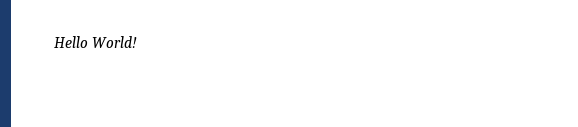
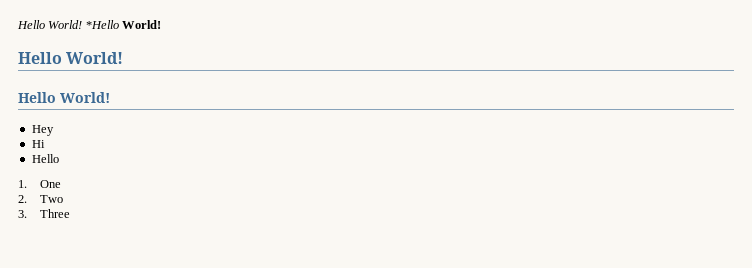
[54,36,138,48] Hello World! -> [17,20,162,29] [18,52,124,64] [18,92,110,103] [31,125,54,136] [31,140,45,148] [31,154,59,163] [18,180,62,188] [18,195,64,203] [18,209,71,218] Hello World! *Hello World! // Hello World! // Hello World! // Hey // Hi // Hello // 1. One // 2. Two // 3. Three

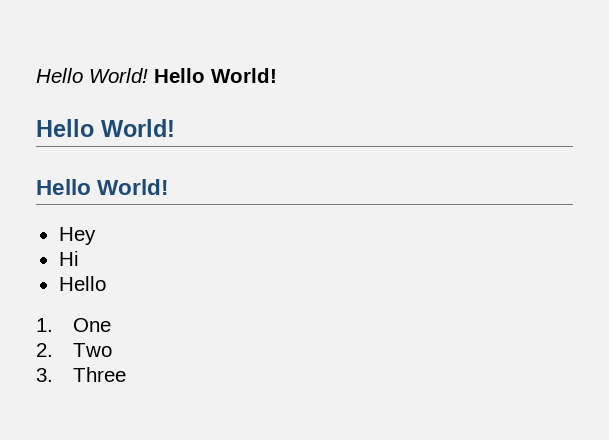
[17,20,119,29] Hello World! *Hello -> [36,68,205,83] Hello World! Hello

